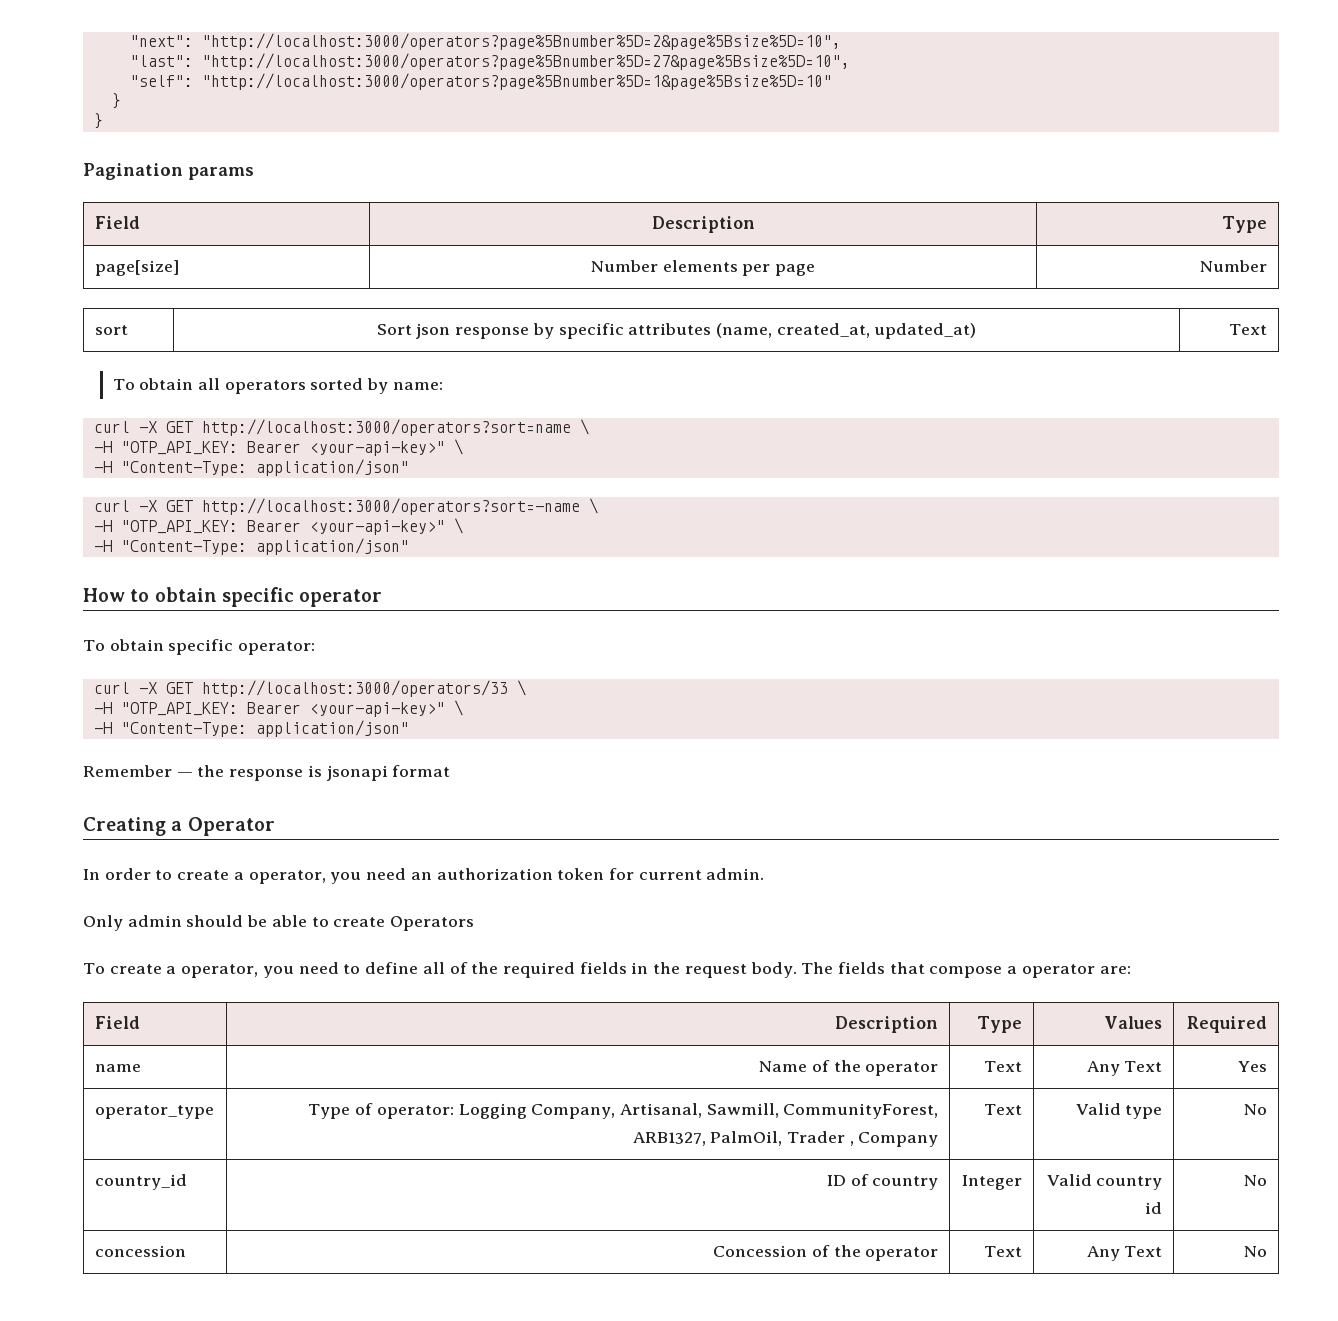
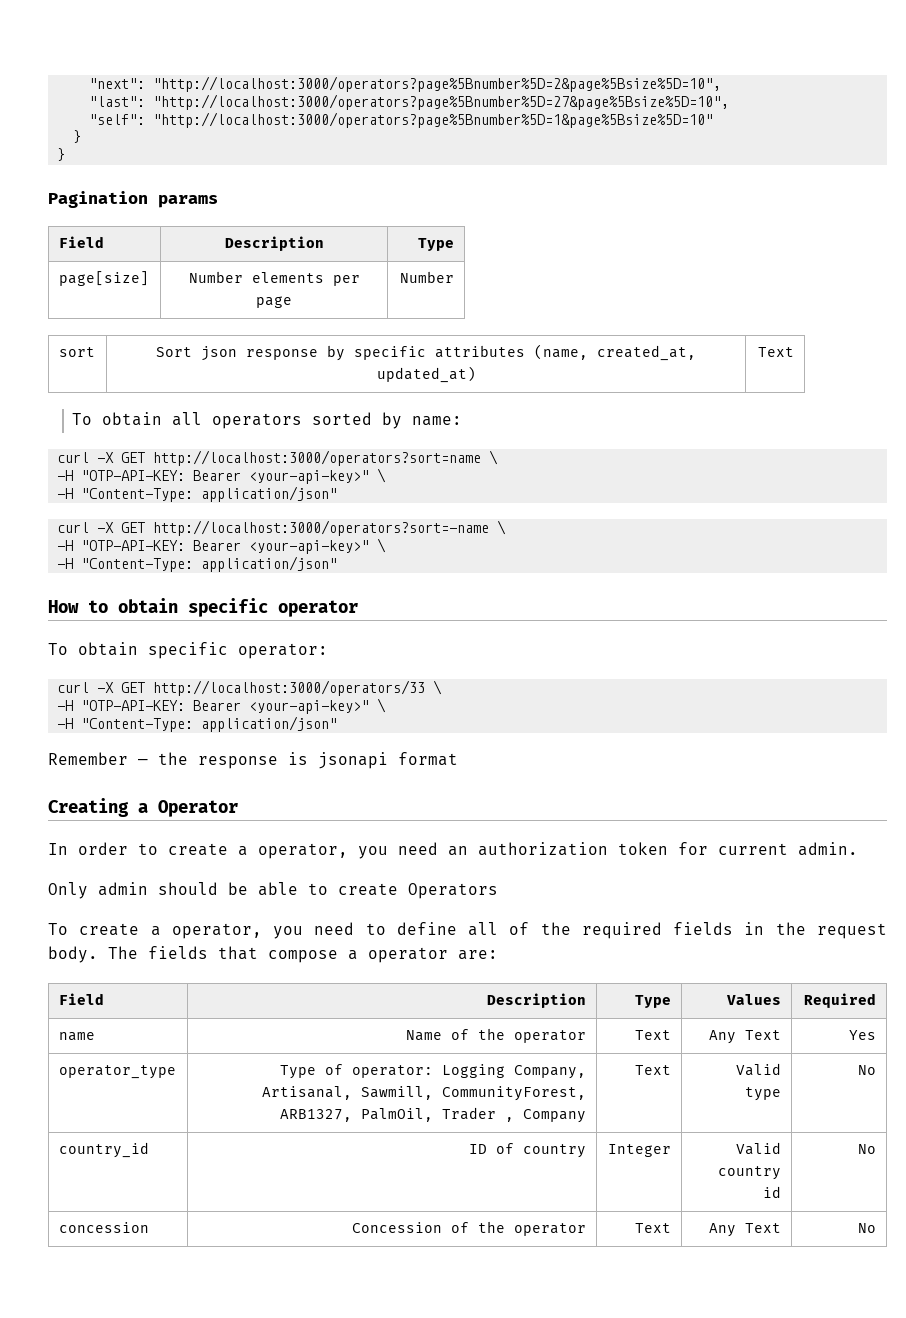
[120,441,238,455] "OTP_API_KEY: -> [81,470,186,481] "OTP-API-KEY:
[120,520,238,534] "OTP_API_KEY: -> [81,540,186,551] "OTP-API-KEY:
[120,702,238,716] "OTP_API_KEY: -> [81,700,186,711] "OTP-API-KEY:

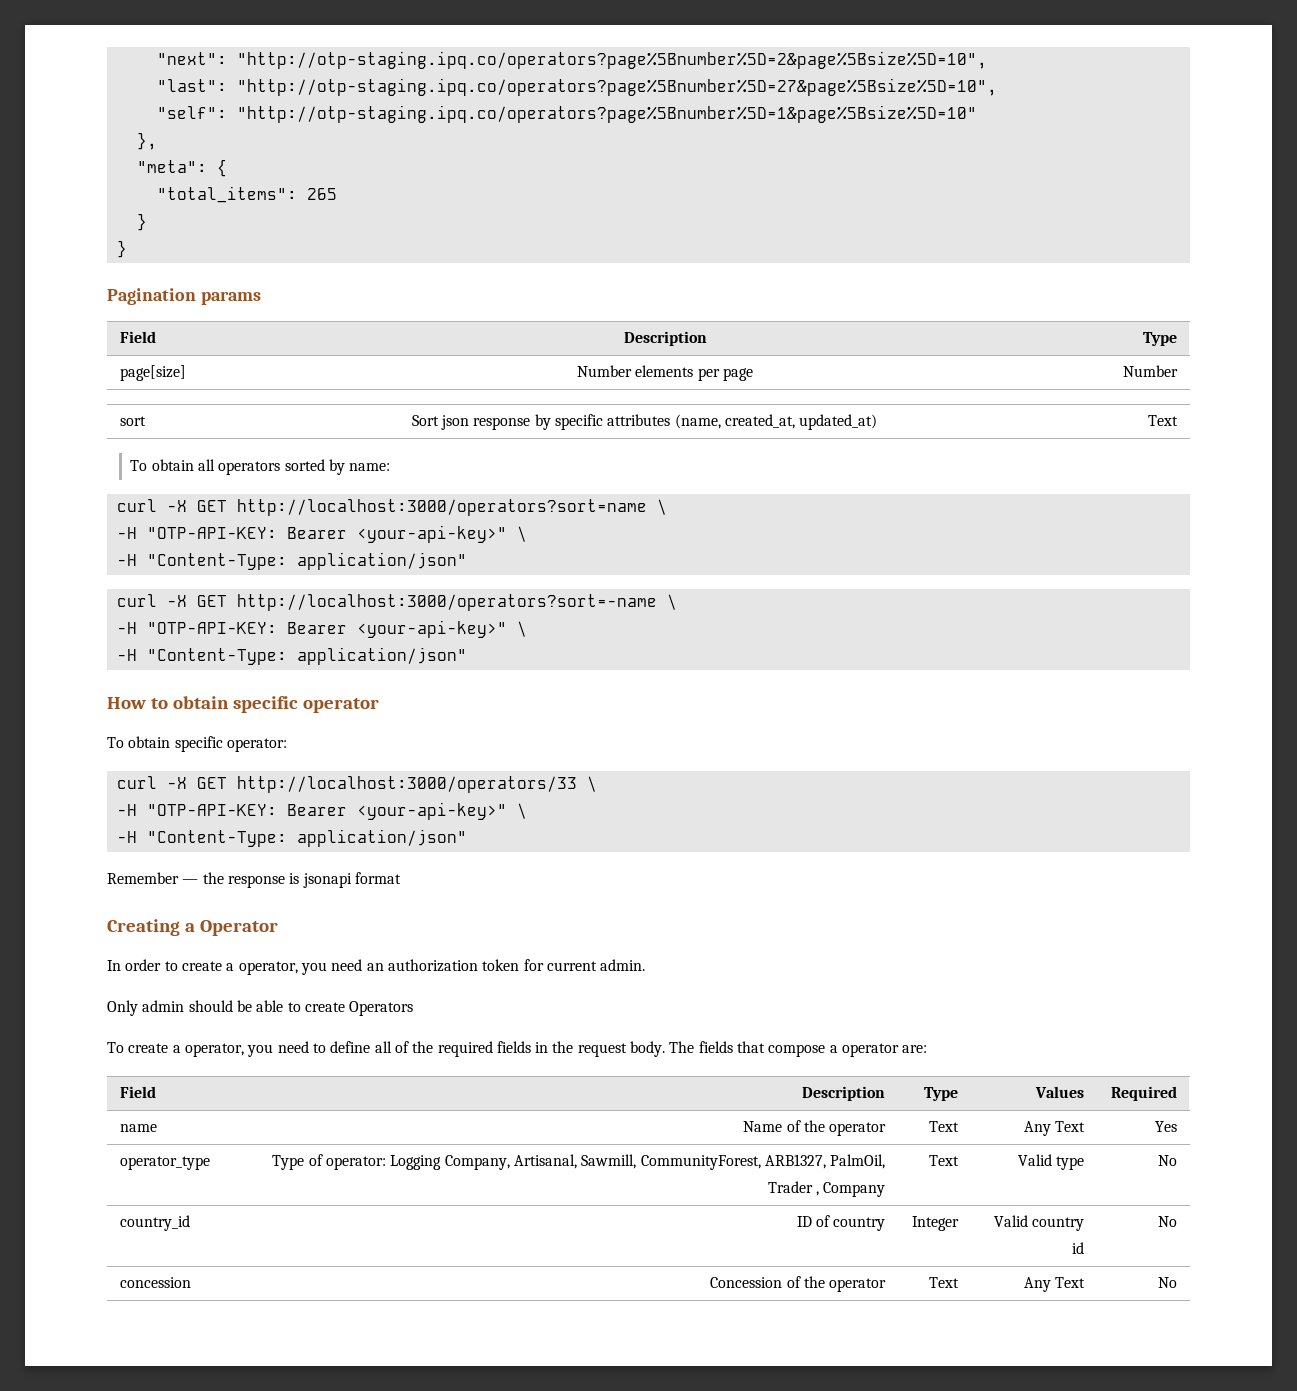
[153,76,722,92] "http://localhost:3000/operators?page%5Bnumber%5D=2&page%5Bsize%5D=10", -> [236,51,987,69] "http://otp-staging.ipq.co/operators?page%5Bnumber%5D=2&page%5Bsize%5D=10",
[153,94,730,110] "http://localhost:3000/operators?page%5Bnumber%5D=27&page%5Bsize%5D=10", -> [236,78,997,96] "http://otp-staging.ipq.co/operators?page%5Bnumber%5D=27&page%5Bsize%5D=10",
[153,112,714,128] "http://localhost:3000/operators?page%5Bnumber%5D=1&page%5Bsize%5D=10" -> [236,105,977,123] [136,132,157,150] [136,159,227,177] [156,186,337,203] "http://otp-staging.ipq.co/operators?page%5Bnumber%5D=1&page%5Bsize%5D=10" // }, // "meta": { // "total_items": 265

